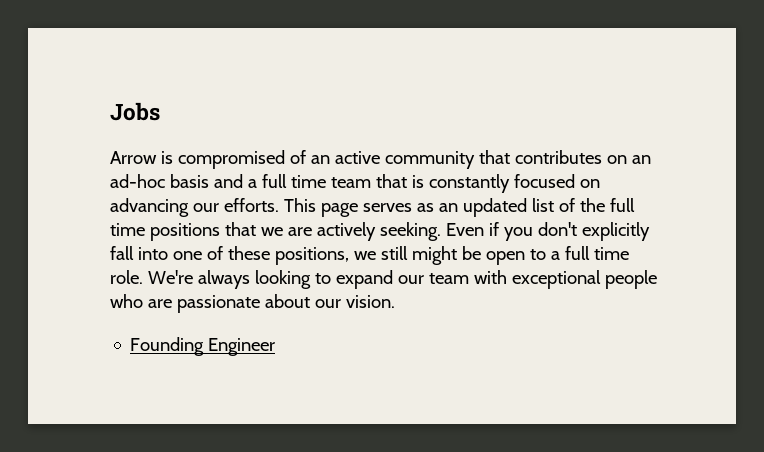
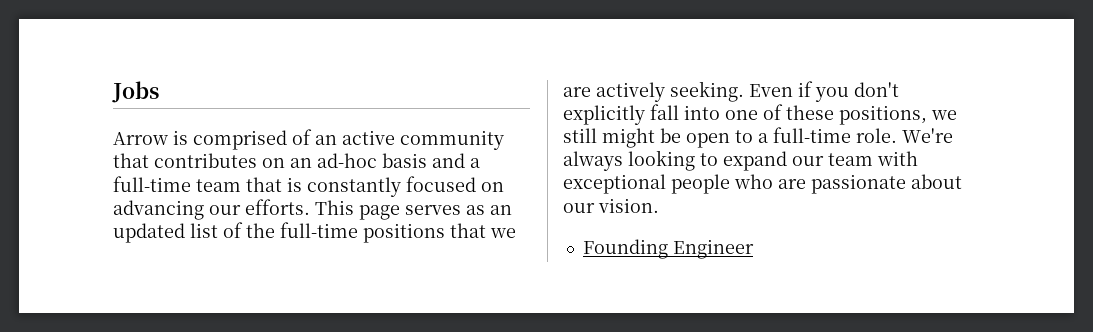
[177,150,285,169] compromised -> [193,130,287,150] comprised
[261,174,326,188] full time -> [113,176,191,192] full-time
[609,198,635,212] [110,223,145,236] full time -> [280,222,358,238] full-time
[564,246,629,260] full time -> [773,127,851,143] full-time

